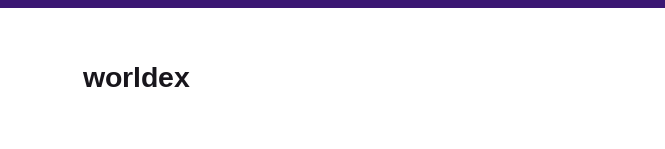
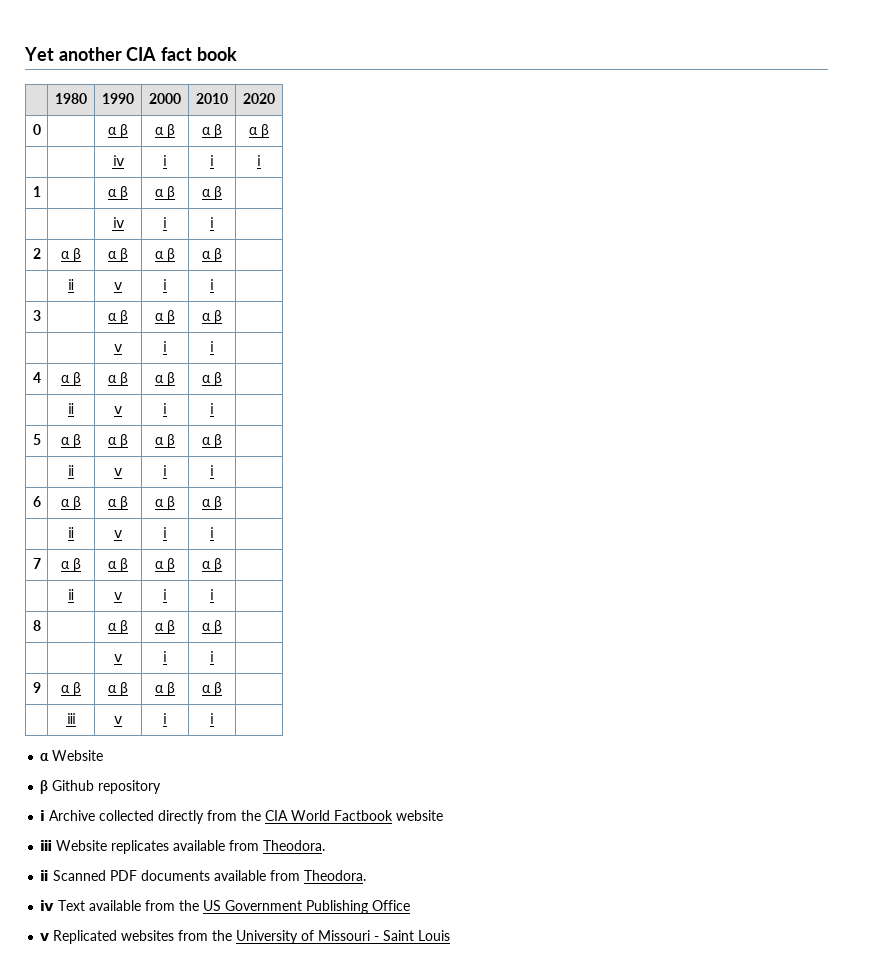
[82,67,190,87] worldex -> [24,47,237,61] [55,93,87,104] [102,93,134,104] [149,93,181,104] [196,93,228,104] [243,93,275,104] [32,124,41,135] [108,124,128,138] [155,124,175,138] [202,124,222,138] [249,124,269,138] [112,155,124,166] [163,155,167,166] [210,155,214,166] [257,155,261,166] [32,186,41,197] [108,186,128,200] [155,186,175,200] [202,186,222,200] [112,217,124,228] [163,217,167,228] [210,217,214,228] [32,248,41,259] [61,248,81,262] [108,248,128,262] [155,248,175,262] [202,248,222,262] [68,279,74,290] [114,282,122,290] [163,279,167,290] [210,279,214,290] [32,310,41,321] [108,310,128,324] [155,310,175,324] [202,310,222,324] [114,344,122,352] [163,341,167,352] [210,341,214,352] [32,372,41,383] [61,372,81,386] [108,372,128,386] [155,372,175,386] [202,372,222,386] [68,403,74,414] [114,406,122,414] [163,403,167,414] [210,403,214,414] [32,434,41,445] [61,434,81,448] [108,434,128,448] [155,434,175,448] [202,434,222,448] [68,465,74,476] [114,468,122,476] [163,465,167,476] [210,465,214,476] [32,496,41,507] [61,496,81,510] [108,496,128,510] [155,496,175,510] [202,496,222,510] [68,527,74,538] [114,530,122,538] [163,527,167,538] [210,527,214,538] [32,558,41,569] [61,558,81,572] [108,558,128,572] [155,558,175,572] [202,558,222,572] [68,589,74,600] [114,592,122,600] [163,589,167,600] [210,589,214,600] [32,620,41,631] [108,620,128,634] [155,620,175,634] [202,620,222,634] [114,654,122,662] [163,651,167,662] [210,651,214,662] [32,682,41,693] [61,682,81,696] [108,682,128,696] [155,682,175,696] [202,682,222,696] [66,713,76,724] [114,716,122,724] [163,713,167,724] [210,713,214,724] [40,750,104,761] [40,780,162,794] [40,810,444,824] [40,840,326,854] [40,870,367,881] [40,900,411,914] [40,930,451,944] Yet another CIA fact book // | 1980 | 1990 | 2000 | 2010 | 2020 // 0 | | α β | α β | α β | α β // | | ⅳ | ⅰ | ⅰ | ⅰ // 1 | | α β | α β | α β | // | | ⅳ | ⅰ | ⅰ | // 2 | α β | α β | α β | α β | // | ⅱ | ⅴ | ⅰ | ⅰ | // 3 | | α β | α β | α β | // | | ⅴ | ⅰ | ⅰ | // 4 | α β | α β | α β | α β | // | ⅱ | ⅴ | ⅰ | ⅰ | // 5 | α β | α β | α β | α β | // | ⅱ | ⅴ | ⅰ | ⅰ | // 6 | α β | α β | α β | α β | // | ⅱ | ⅴ | ⅰ | ⅰ | // 7 | α β | α β | α β | α β | // | ⅱ | ⅴ | ⅰ | ⅰ | // 8 | | α β | α β | α β | // | | ⅴ | ⅰ | ⅰ | // 9 | α β | α β | α β | α β | // | ⅲ | ⅴ | ⅰ | ⅰ | // α Website // β Github repository // ⅰ Archive collected directly from the CIA World Factbook website // ⅲ Website replicates available from Theodora. // ⅱ Scanned PDF documents available from Theodora. // ⅳ Text available from the US Government Publishing Office // ⅴ Replicated websites from the University of Missouri - Saint Louis

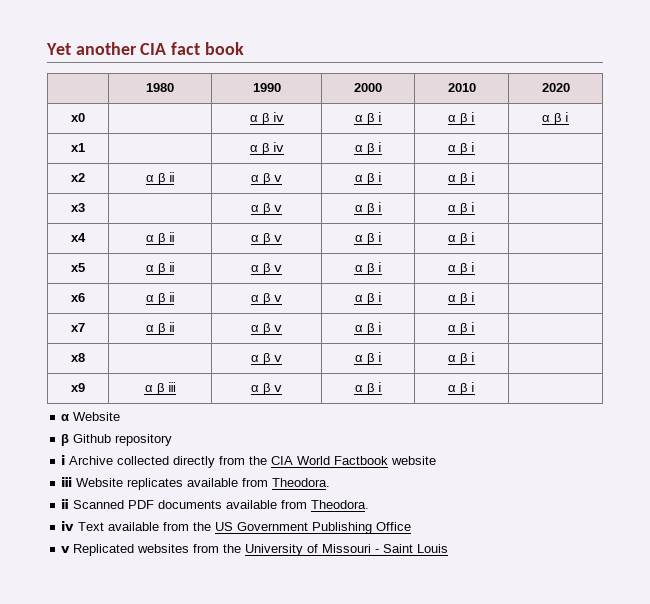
[32,124,41,135] [108,124,128,138] [155,124,175,138] [202,124,222,138] [249,124,269,138] [112,155,124,166] [163,155,167,166] [210,155,214,166] 0 | | α β | α β | α β | α β // | | ⅳ | ⅰ | ⅰ | -> [71,113,85,122] [249,112,284,125] [354,112,382,125] [448,112,475,125] [542,113,561,125] x0 | | α β ⅳ | α β ⅰ | α β ⅰ | α β
[32,186,41,197] [108,186,128,200] [155,186,175,200] [202,186,222,200] [112,217,124,228] [163,217,167,228] [210,217,214,228] [32,248,41,259] [61,248,81,262] [108,248,128,262] [155,248,175,262] [202,248,222,262] [68,279,74,290] [114,282,122,290] [163,279,167,290] [210,279,214,290] [32,310,41,321] [108,310,128,324] [155,310,175,324] [202,310,222,324] [114,344,122,352] [163,341,167,352] [210,341,214,352] [32,372,41,383] [61,372,81,386] [108,372,128,386] [155,372,175,386] [202,372,222,386] [68,403,74,414] [114,406,122,414] [163,403,167,414] [210,403,214,414] [32,434,41,445] [61,434,81,448] [108,434,128,448] [155,434,175,448] [202,434,222,448] [68,465,74,476] [114,468,122,476] [163,465,167,476] [210,465,214,476] [32,496,41,507] [61,496,81,510] [108,496,128,510] [155,496,175,510] [202,496,222,510] [68,527,74,538] [114,530,122,538] [163,527,167,538] [210,527,214,538] [32,558,41,569] [61,558,81,572] [108,558,128,572] [155,558,175,572] [202,558,222,572] [68,589,74,600] [114,592,122,600] [163,589,167,600] [210,589,214,600] [32,620,41,631] [108,620,128,634] [155,620,175,634] [202,620,222,634] [114,654,122,662] [163,651,167,662] [210,651,214,662] [32,682,41,693] [61,682,81,696] [108,682,128,696] [155,682,175,696] [202,682,222,696] [66,713,76,724] [114,716,122,724] [163,713,167,724] 1 | | α β | α β | α β | // | | ⅳ | ⅰ | ⅰ | // 2 | α β | α β | α β | α β | // | ⅱ | ⅴ | ⅰ | ⅰ | // 3 | | α β | α β | α β | // | | ⅴ | ⅰ | ⅰ | // 4 | α β | α β | α β | α β | // | ⅱ | ⅴ | ⅰ | ⅰ | // 5 | α β | α β | α β | α β | // | ⅱ | ⅴ | ⅰ | ⅰ | // 6 | α β | α β | α β | α β | // | ⅱ | ⅴ | ⅰ | ⅰ | // 7 | α β | α β | α β | α β | // | ⅱ | ⅴ | ⅰ | ⅰ | // 8 | | α β | α β | α β | // | | ⅴ | ⅰ | ⅰ | // 9 | α β | α β | α β | α β | // | ⅲ | ⅴ | ⅰ | -> [71,143,85,152] [249,142,284,155] [354,142,382,155] [448,142,475,155] [71,173,85,182] [145,172,175,185] [251,173,282,185] [354,172,382,185] [448,172,475,185] [71,203,85,212] [251,203,282,215] [354,202,382,215] [448,202,475,215] [71,233,86,242] [145,232,175,245] [251,233,282,245] [354,232,382,245] [448,232,475,245] [71,263,85,272] [145,262,175,275] [251,263,282,275] [354,262,382,275] [448,262,475,275] [71,293,85,302] [145,292,175,305] [251,293,282,305] [354,292,382,305] [448,292,475,305] [71,323,85,332] [145,322,175,335] [251,323,282,335] [354,322,382,335] [448,322,475,335] [71,353,85,362] [251,353,282,365] [354,352,382,365] [448,352,475,365] [71,383,85,392] [144,382,176,395] [251,383,282,395] [354,382,382,395] [448,383,467,395] x1 | | α β ⅳ | α β ⅰ | α β ⅰ | // x2 | α β ⅱ | α β ⅴ | α β ⅰ | α β ⅰ | // x3 | | α β ⅴ | α β ⅰ | α β ⅰ | // x4 | α β ⅱ | α β ⅴ | α β ⅰ | α β ⅰ | // x5 | α β ⅱ | α β ⅴ | α β ⅰ | α β ⅰ | // x6 | α β ⅱ | α β ⅴ | α β ⅰ | α β ⅰ | // x7 | α β ⅱ | α β ⅴ | α β ⅰ | α β ⅰ | // x8 | | α β ⅴ | α β ⅰ | α β ⅰ | // x9 | α β ⅲ | α β ⅴ | α β ⅰ | α β

